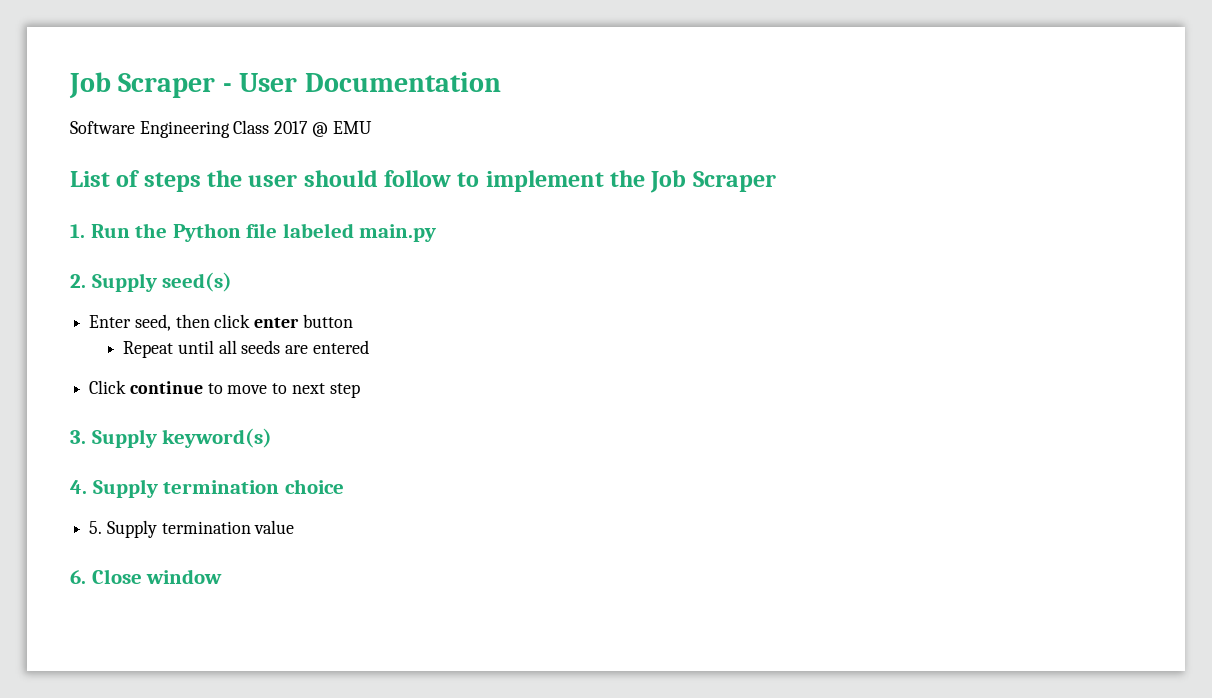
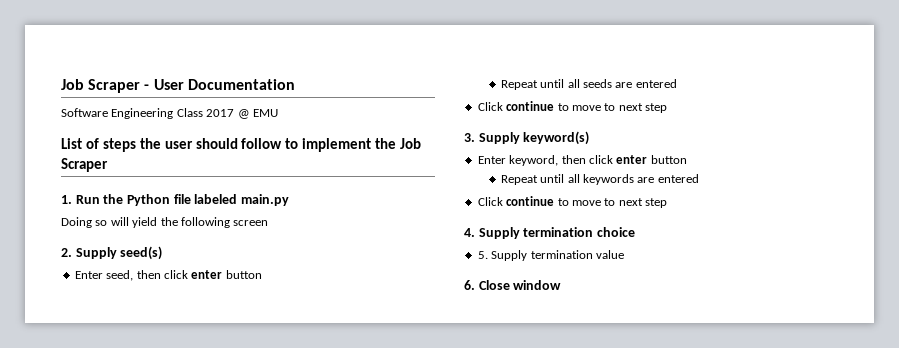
(437, 233) none -> [61,217,269,228] // Doing so will yield the following screen
(273, 438) none -> [477,155,687,166] [500,174,699,185] [477,196,667,208] // Enter keyword, then click enter button // Repeat until all keywords are entered // Click continue to move to next step

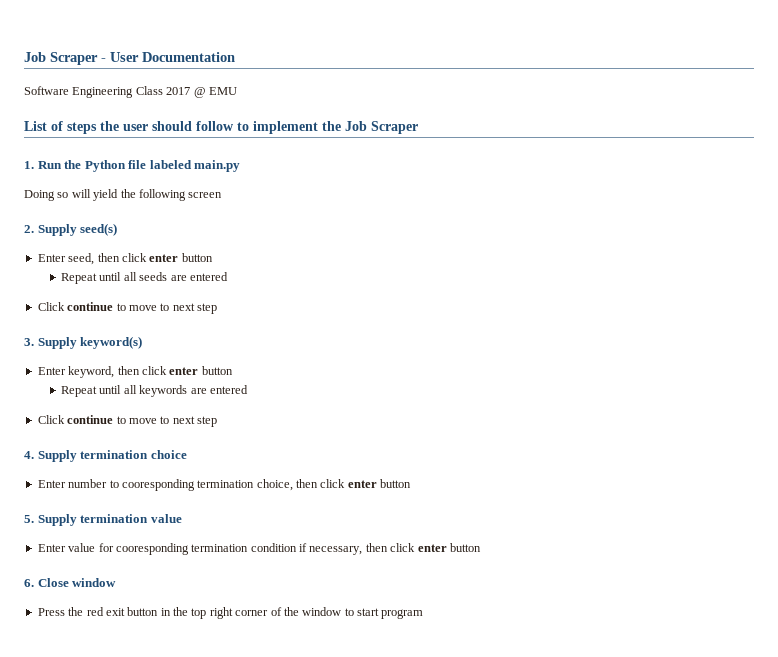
[477,250,624,261] [464,280,562,290] 5. Supply termination value // 6. Close window -> [37,479,412,491] [24,514,182,526] [37,543,481,555] [24,578,117,587] [37,607,424,619] Enter number to cooresponding termination choice, then click enter button // 5. Supply termination value // Enter value for cooresponding termination condition if necessary, then click enter button // 6. Close window // Press the red exit button in the top right corner of the window to start program

